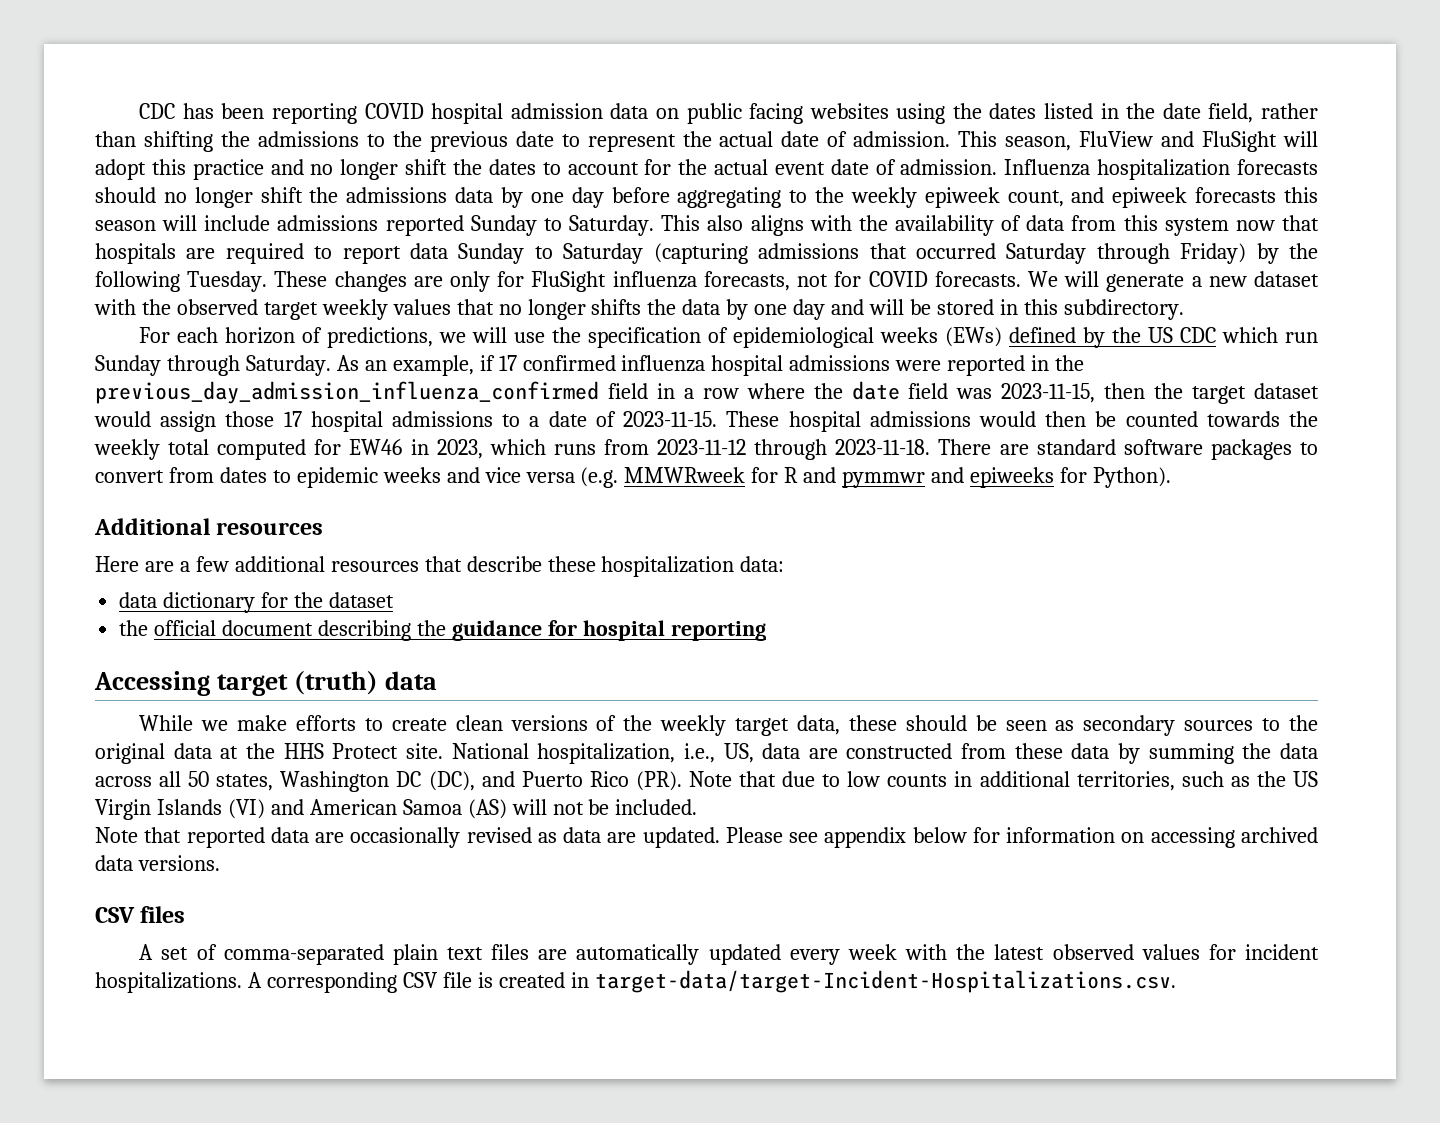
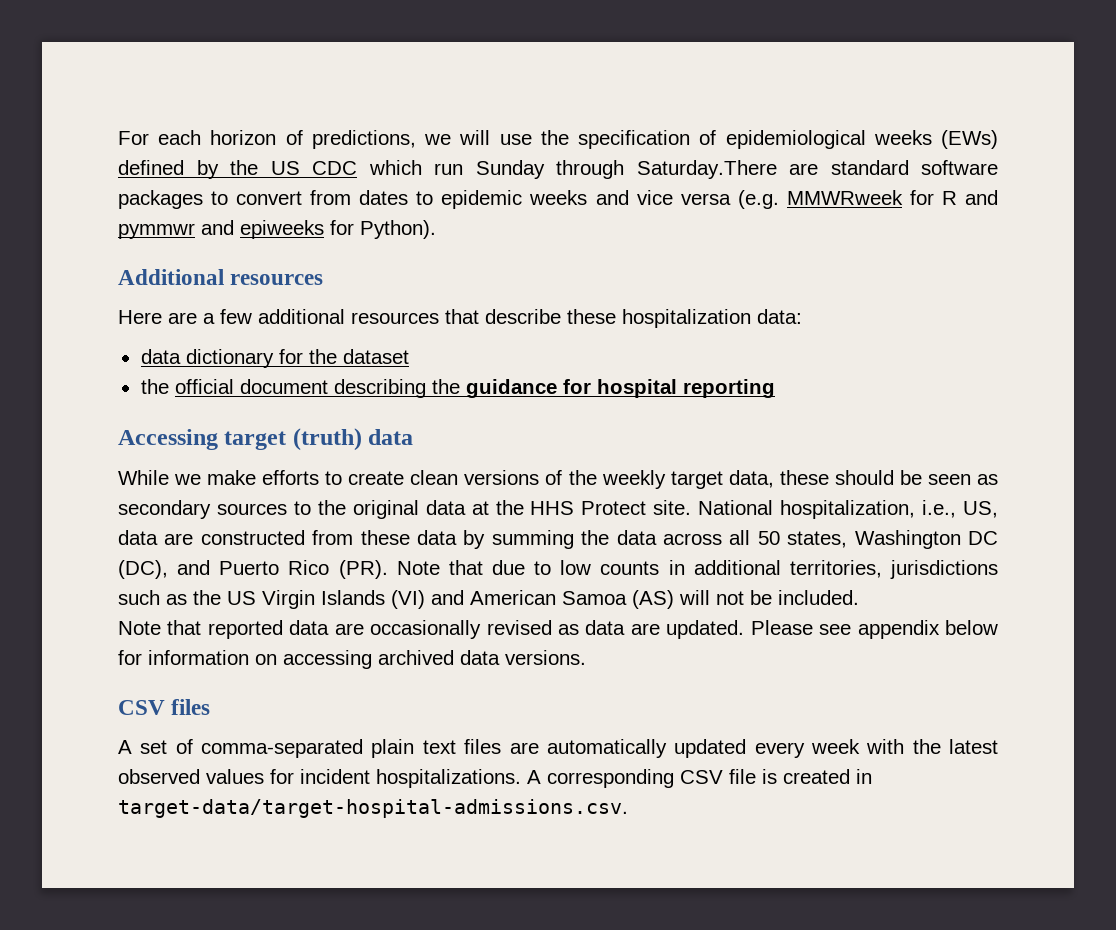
[139,103,1319,124] [95,131,1319,152] [95,159,1319,180] [95,187,1318,208] [95,215,1319,236] [95,243,1318,264] [95,271,1320,292] [94,299,1184,320] CDC has been reporting COVID hospital admission data on public facing websites using the dates listed in the date field, rather than shifting the admissions to the previous date to represent the actual date of admission. This season, FluView and FluSight will adopt this practice and no longer shift the dates to account for the actual event date of admission. Influenza hospitalization forecasts should no longer shift the admissions data by one day before aggregating to the weekly epiweek count, and epiweek forecasts this season will include admissions reported Sunday to Saturday. This also aligns with the availability of data from this system now that hospitals are required to report data Sunday to Saturday (capturing admissions that occurred Saturday through Friday) by the following Tuesday. These changes are only for FluSight influenza forecasts, not for COVID forecasts. We will generate a new dataset with the observed target weekly values that no longer shifts the data by one day and will be stored in this subdirectory. // -> (118, 138) none
[245,355,1085,376] [95,381,1319,404] [94,411,1319,432] [94,439,992,460] Saturday. As an example, if 17 confirmed influenza hospital admissions were reported in the previous_day_admission_influenza_confirmed field in a row where the date field was 2023-11-15, then the target dataset would assign those 17 hospital admissions to a date of 2023-11-15. These hospital admissions would then be counted towards the weekly total computed for EW46 in 2023, which runs from 2023-11-12 through 2023-11-18. There -> [636,160,777,179] Saturday.There
(1175, 781) none -> [890,560,998,579] jurisdictions
[594,970,1176,993] target-data/target-Incident-Hospitalizations.csv. -> [118,799,628,818] target-data/target-hospital-admissions.csv.

